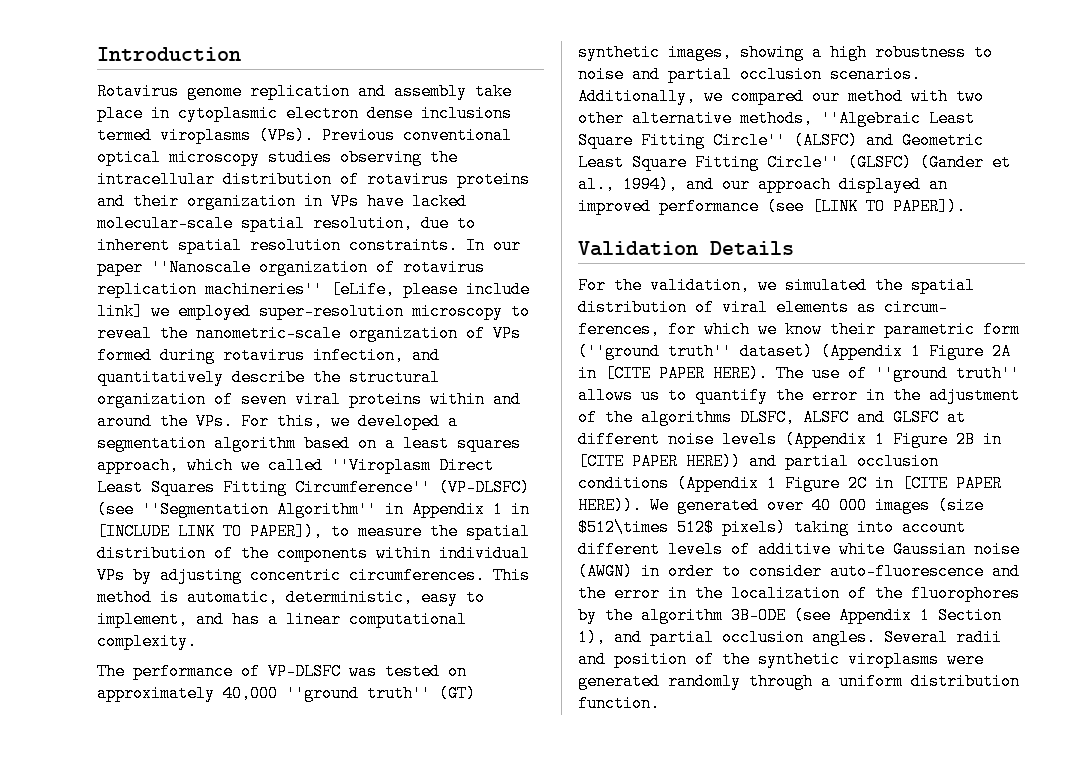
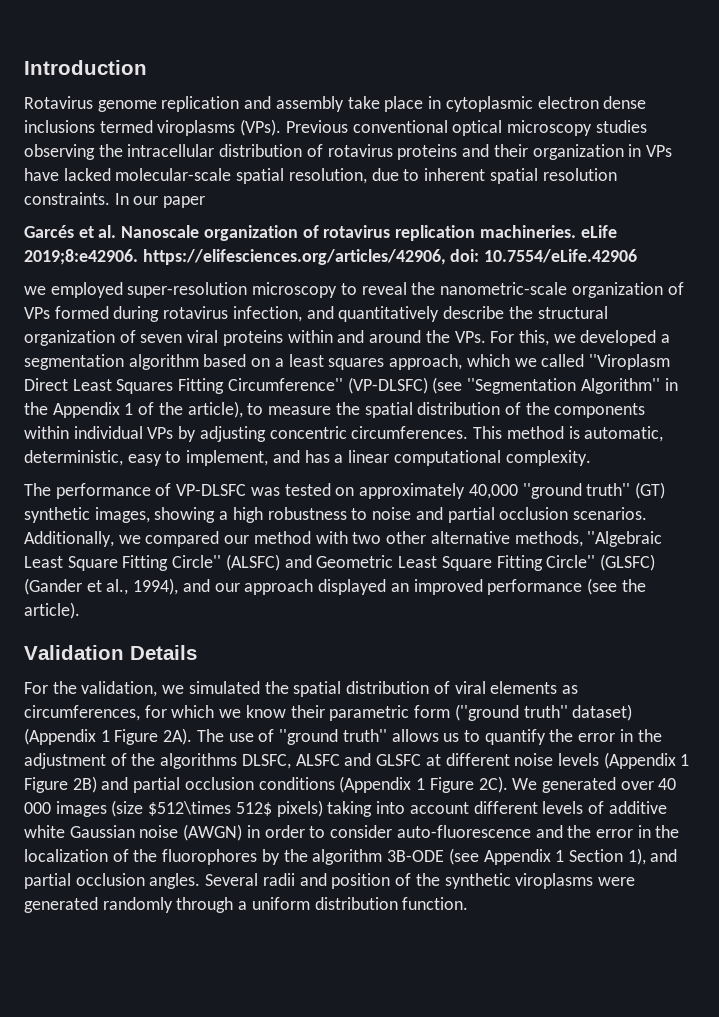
[151,259,485,276] [97,281,530,298] [97,303,143,320] ''Nanoscale organization of rotavirus replication machineries'' [eLife, please include link] -> [24,225,617,241] [24,249,638,265] // Garcés et al. Nanoscale organization of rotavirus replication machineries. eLife 2019;8:e42906. https://elifesciences.org/articles/42906, doi: 10.7554/eLife.42906 //
[412,501,530,518] [97,523,323,540] Appendix 1 in [INCLUDE LINK TO PAPER]), -> [24,401,243,418] the Appendix 1 of the article),
[812,198,966,215] [LINK TO PAPER]). -> [621,579,646,592] [24,602,80,619] the article).
[884,299,948,316] [578,321,660,338] circum- ferences, -> [24,705,140,721] circumferences,
[992,343,1011,360] [578,365,768,382] 2A in [CITE PAPER HERE). -> [163,728,193,745] 2A).
[956,431,1002,448] [578,453,741,470] 2B in [CITE PAPER HERE)) -> [72,776,97,793] 2B)
[848,475,1002,492] [578,497,642,514] 2C in [CITE PAPER HERE)). -> [478,776,508,793] 2C).

